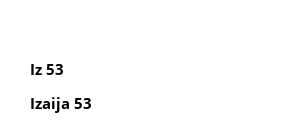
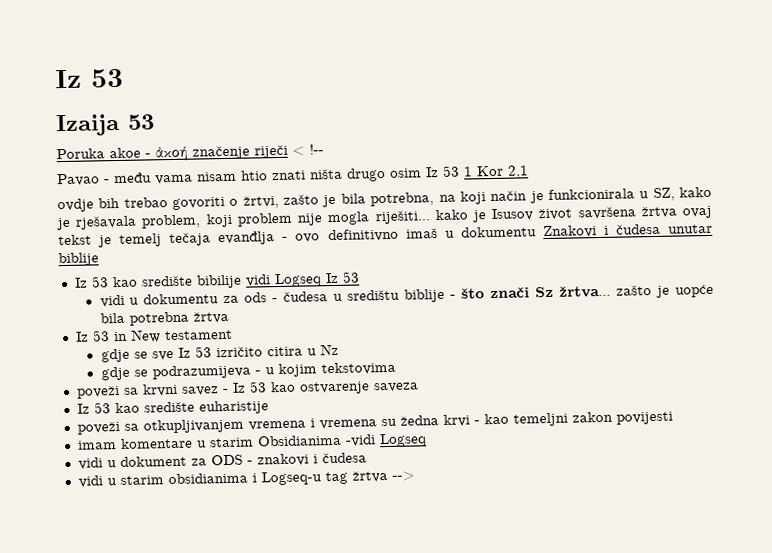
(92, 103) none -> [56,144,324,162] [57,165,529,187] [57,186,713,213] [56,205,712,231] [58,223,713,248] [58,252,99,267] [73,271,360,289] [99,284,715,308] [99,311,229,326] [74,329,233,343] [100,343,339,363] [100,361,396,381] [76,381,419,399] [76,400,269,415] [76,411,673,435] [77,433,427,450] [77,452,367,470] [77,471,415,488] // Poruka akoe - ἀκοή značenje riječi < !-- // Pavao - među vama nisam htio znati ništa drugo osim Iz 53 1 Kor 2,1 // ovdje bih trebao govoriti o žrtvi, zašto je bila potrebna, na koji način je funkcionirala u SZ, kako je rješavala problem, koji problem nije mogla riješiti... kako je Isusov život savršena žrtva ovaj tekst je temelj tečaja evanđlja - ovo definitivno imaš u dokumentu Znakovi i čudesa unutar biblije // Iz 53 kao središte bibilije vidi Logseq Iz 53 // vidi u dokumentu za ods - čudesa u središtu biblije - što znači Sz žrtva... zašto je uopće bila potrebna žrtva // Iz 53 in New testament // gdje se sve Iz 53 izričito citira u Nz // gdje se podrazumijeva - u kojim tekstovima // poveži sa krvni savez - Iz 53 kao ostvarenje saveza // Iz 53 kao središte euharistije // poveži sa otkupljivanjem vremena i vremena su žedna krvi - kao temeljni zakon povijesti // imam komentare u starim Obsidianima -vidi Logseq // vidi u dokument za ODS - znakovi i čudesa // vidi u starim obsidianima i Logseq-u tag žrtva -->

